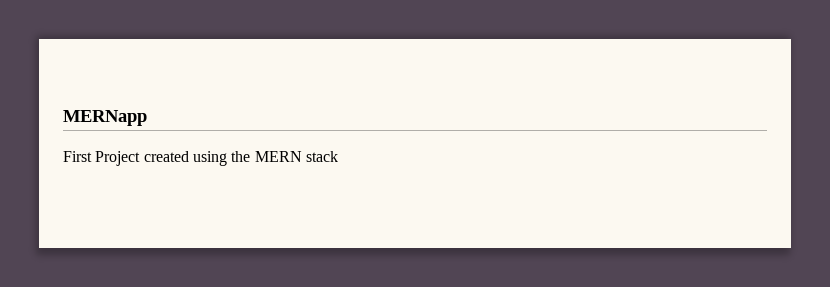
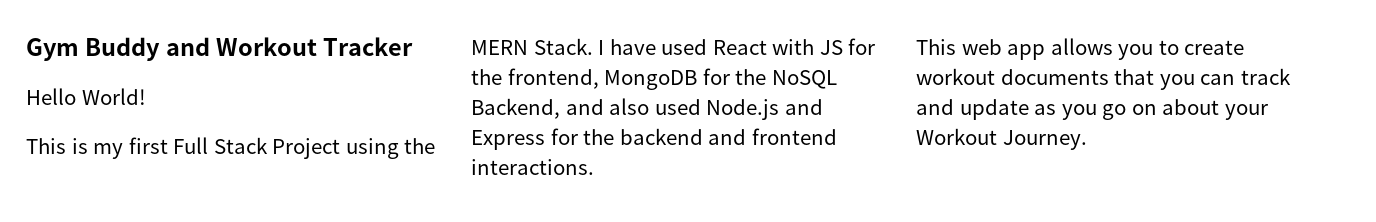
[63,110,147,126] [63,151,338,166] MERNapp // First Project created using the MERN stack -> [26,37,414,61] [26,88,146,105] [26,137,436,159] [471,38,876,55] [471,68,837,90] [471,98,823,120] [471,128,837,150] [471,159,594,175] [916,38,1245,60] [916,68,1291,90] [916,99,1268,120] [916,128,1087,150] Gym Buddy and Workout Tracker // Hello World! // This is my first Full Stack Project using the MERN Stack. I have used React with JS for the frontend, MongoDB for the NoSQL Backend, and also used Node.js and Express for the backend and frontend interactions. // This web app allows you to create workout documents that you can track and update as you go on about your Workout Journey.

